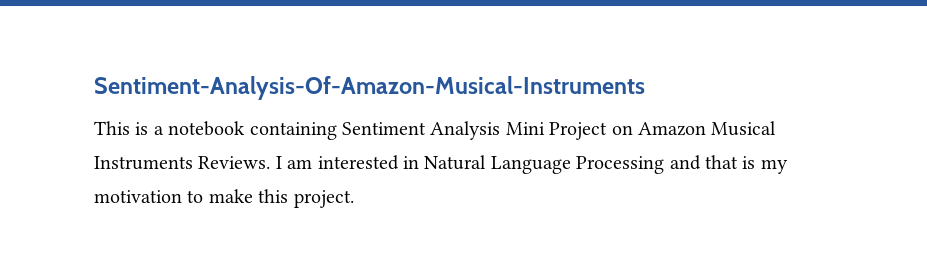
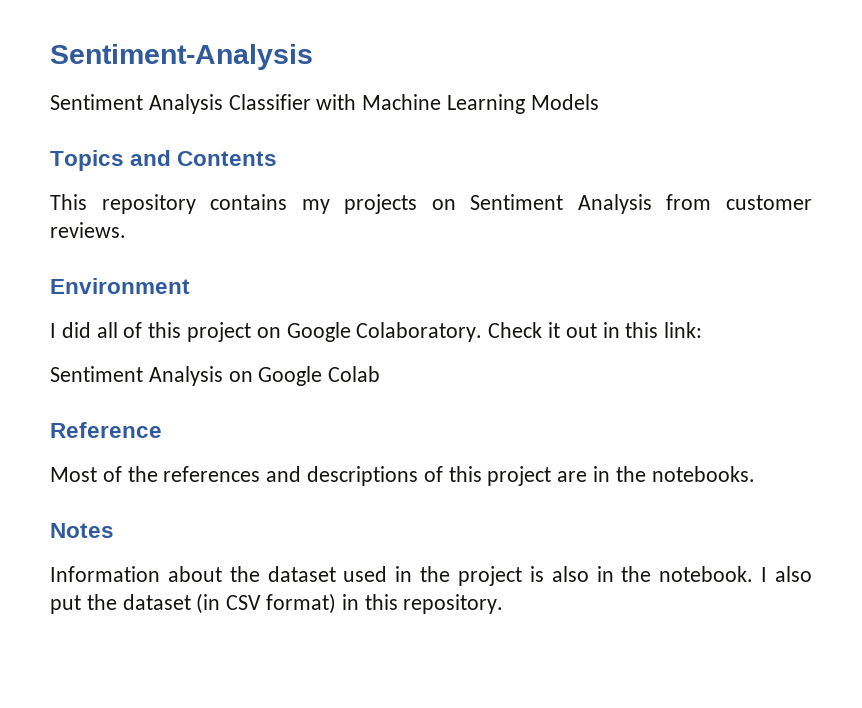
[94,76,645,100] [94,121,777,140] [94,155,788,174] [94,189,354,208] Sentiment-Analysis-Of-Amazon-Musical-Instruments // This is a notebook containing Sentiment Analysis Mini Project on Amazon Musical Instruments Reviews. I am interested in Natural Language Processing and that is my motivation to make this project. -> [50,44,313,70] [50,94,599,114] [50,150,278,171] [50,194,812,214] [50,222,126,238] [50,278,190,294] [50,322,703,342] [50,366,381,386] [50,422,162,438] [50,466,755,486] [50,523,114,538] [50,566,812,586] [50,593,504,614] Sentiment-Analysis // Sentiment Analysis Classifier with Machine Learning Models // Topics and Contents // This repository contains my projects on Sentiment Analysis from customer reviews. // Environment // I did all of this project on Google Colaboratory. Check it out in this link: // Sentiment Analysis on Google Colab // Reference // Most of the references and descriptions of this project are in the notebooks. // Notes // Information about the dataset used in the project is also in the notebook. I also put the dataset (in CSV format) in this repository.

